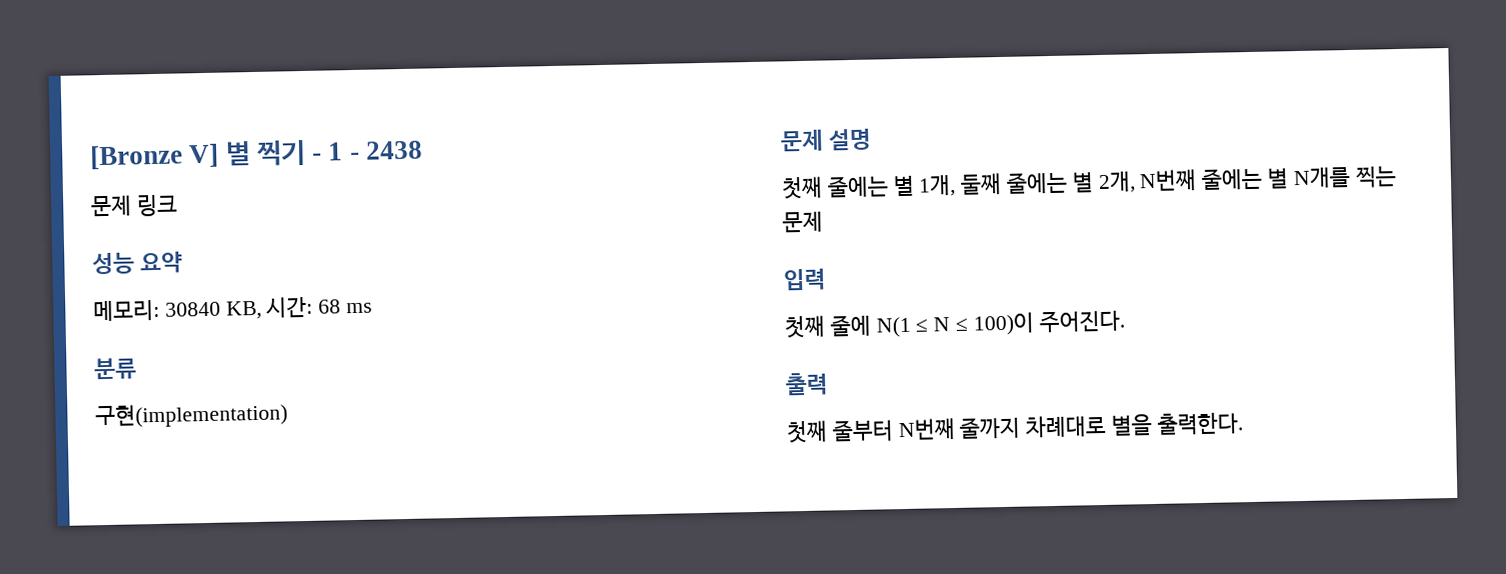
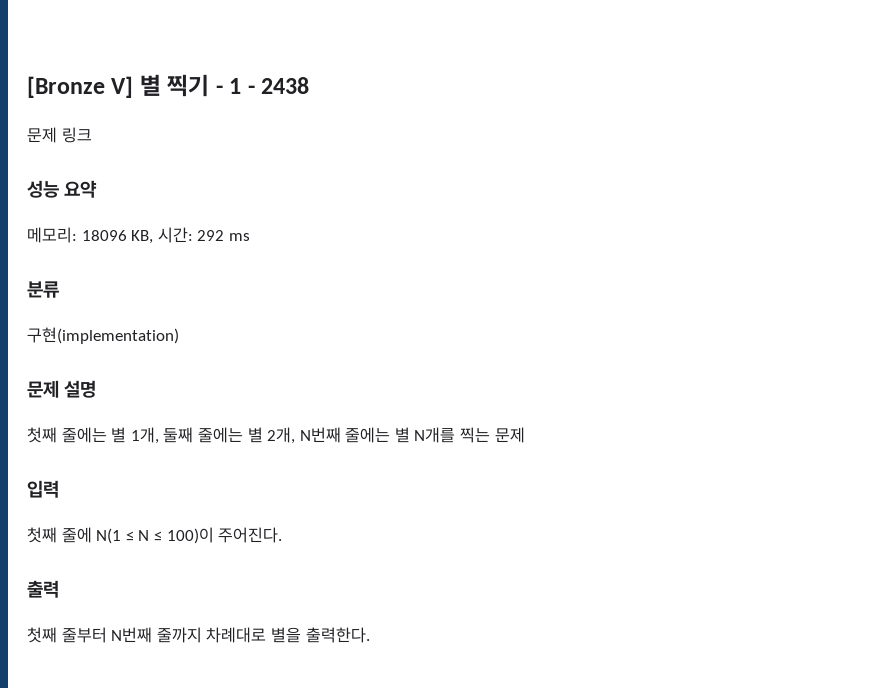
[164,301,221,317] 30840 -> [81,230,127,241] 18096
[318,299,342,314] 68 -> [197,230,225,241] 292

